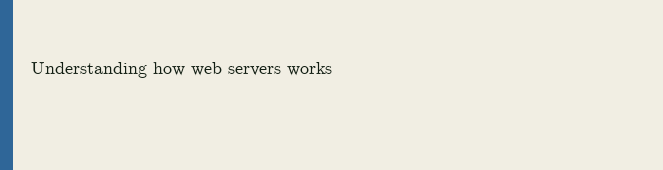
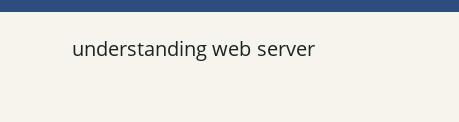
[31,62,332,78] Understanding how web servers works -> [72,40,315,61] understanding web server

